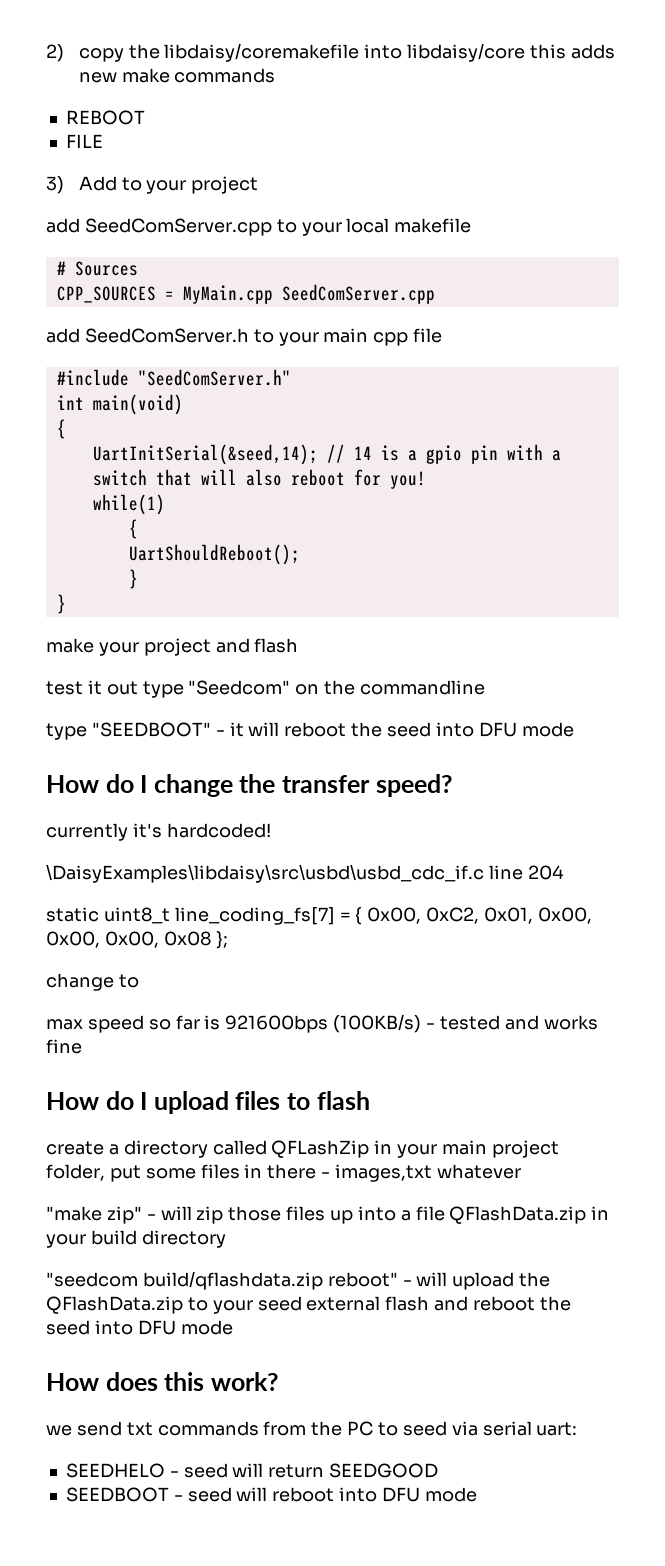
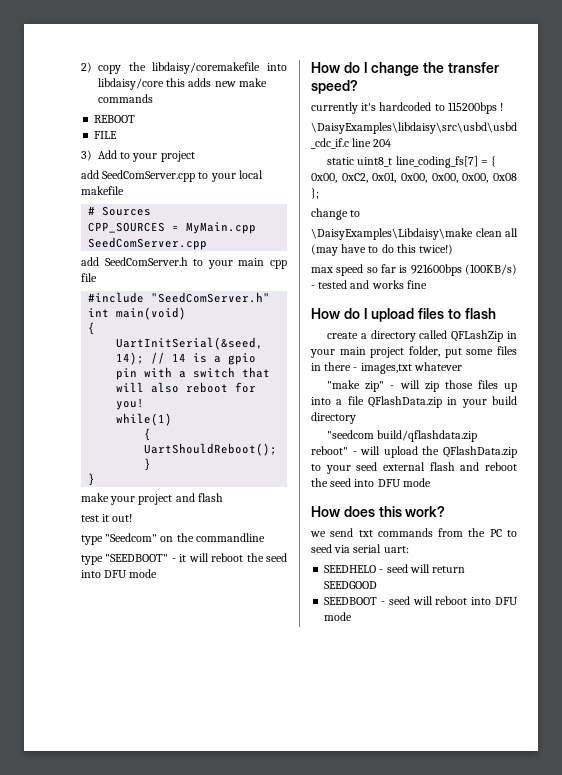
[106,681,138,695] out -> [112,514,133,522] out! //
[166,823,271,838] hardcoded! -> [379,102,504,114] hardcoded to 115200bps !
(139, 981) none -> [311,228,518,240] [311,244,454,256] // \DaisyExamples\Libdaisy\make clean all (may have to do this twice!)

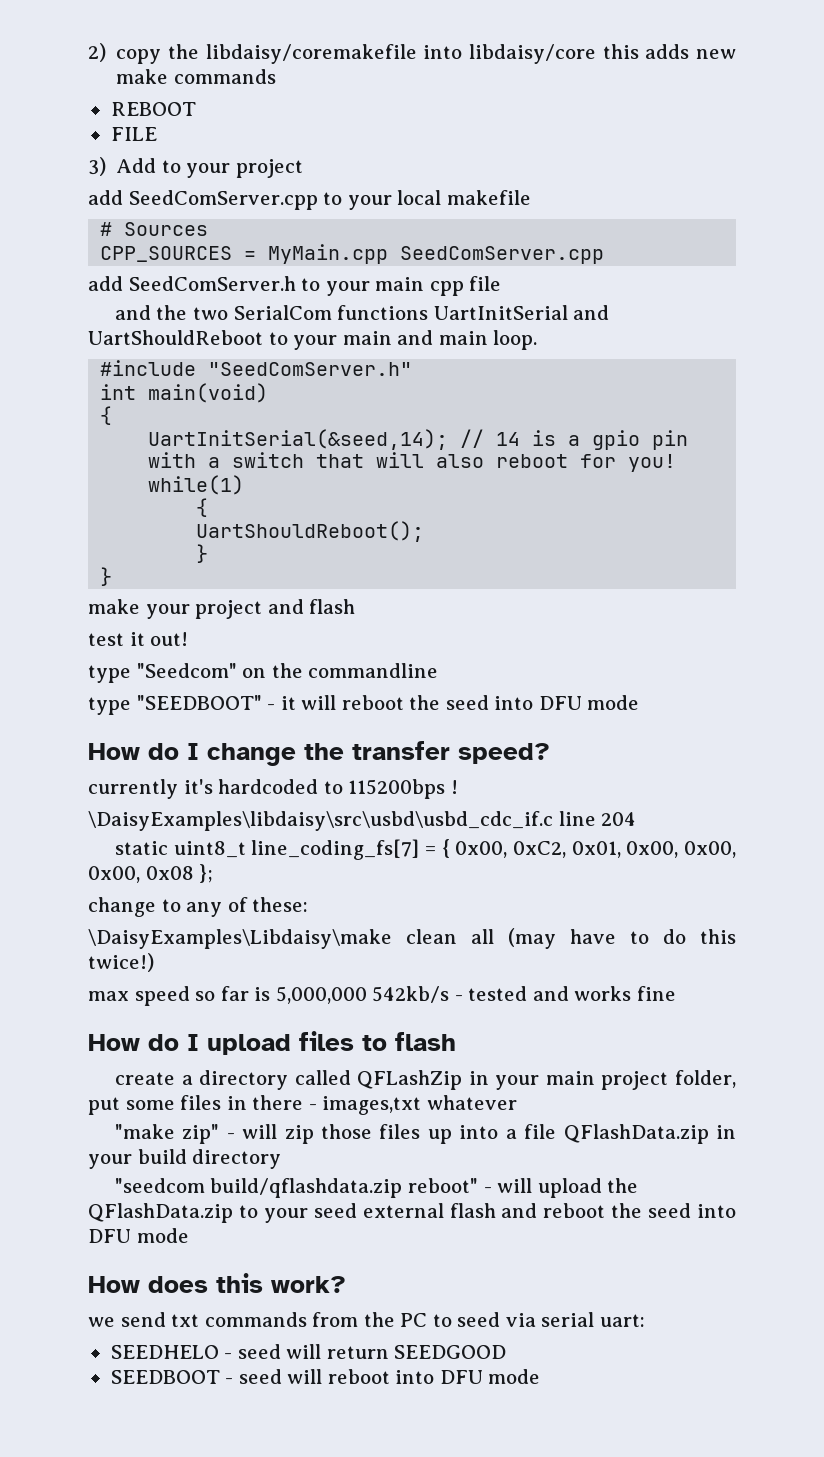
(97, 277) none -> [114,305,610,320] [88,330,538,350] // and the two SerialCom functions UartInitSerial and UartShouldReboot to your main and main loop.
(361, 213) none -> [186,897,309,917] any of these:
[410,264,517,276] 921600bps (100KB/s) -> [275,986,450,1004] 5,000,000 542kb/s

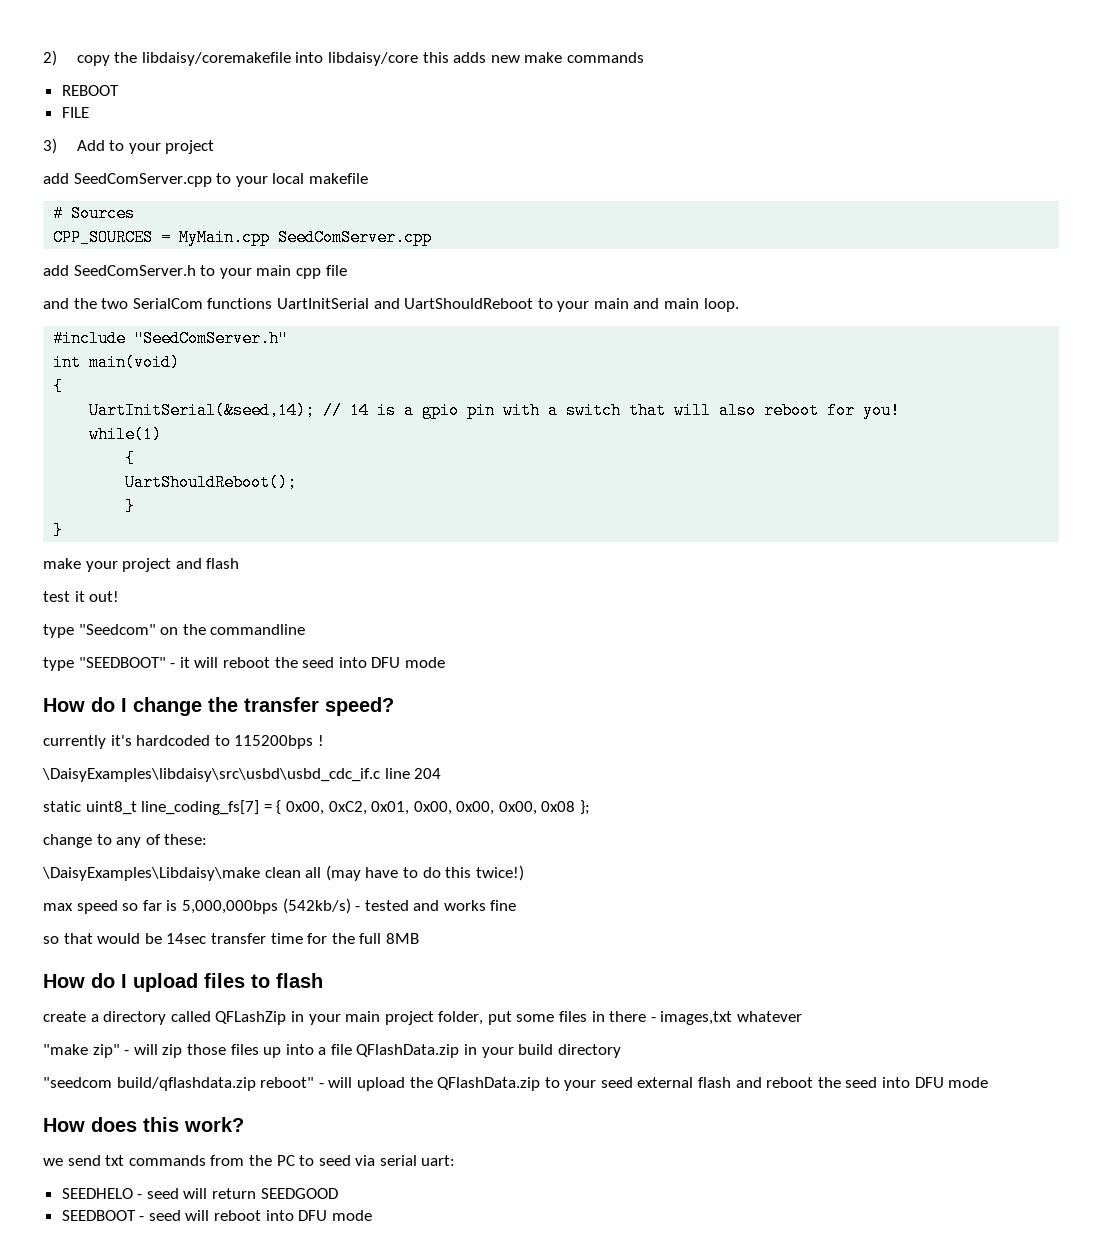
[275,986,450,1004] 5,000,000 542kb/s -> [181,898,351,914] 5,000,000bps (542kb/s)
(676, 993) none -> [43,933,419,944] // so that would be 14sec transfer time for the full 8MB

